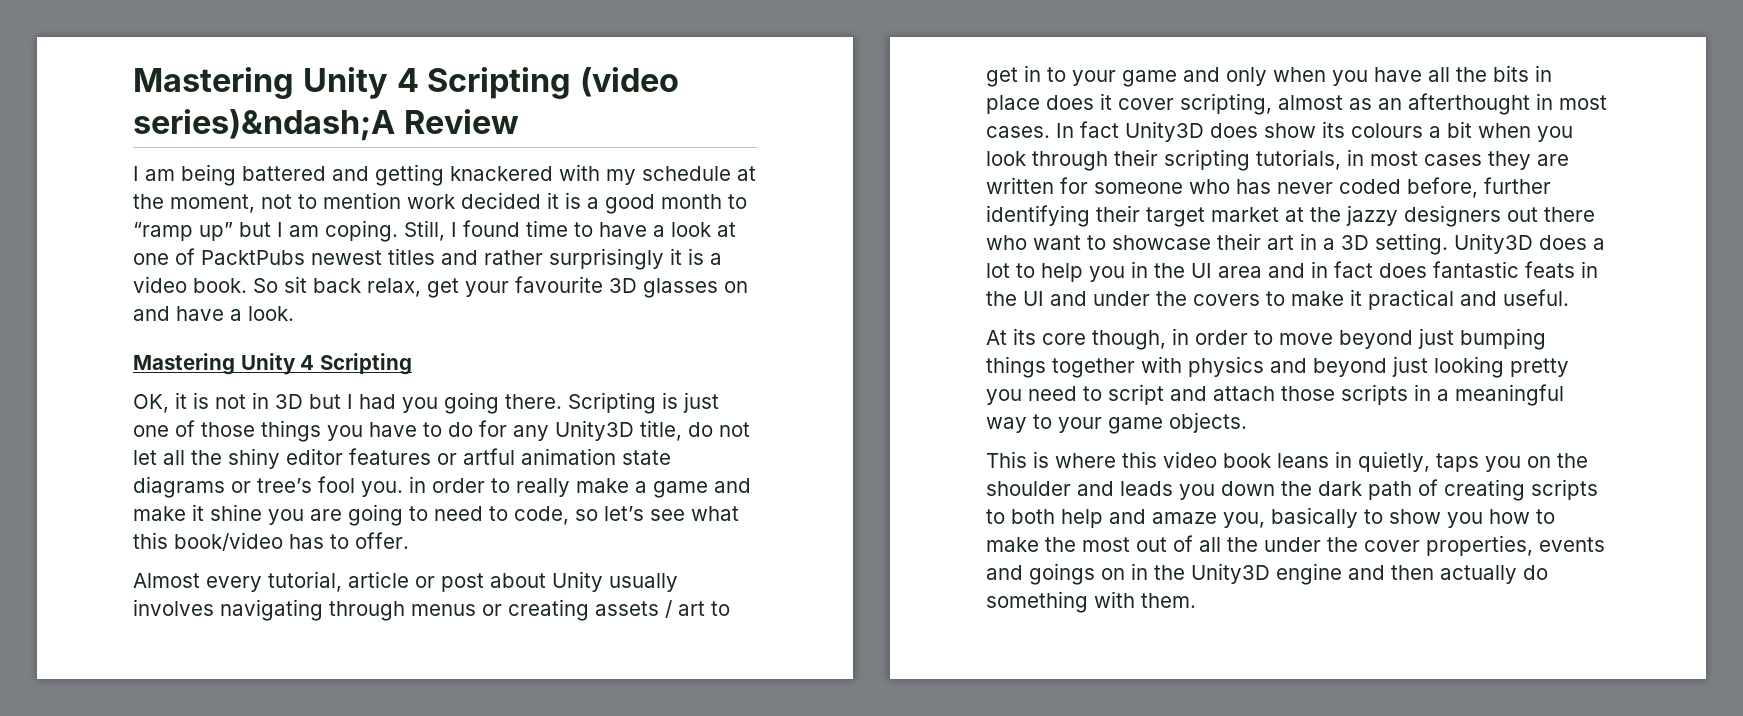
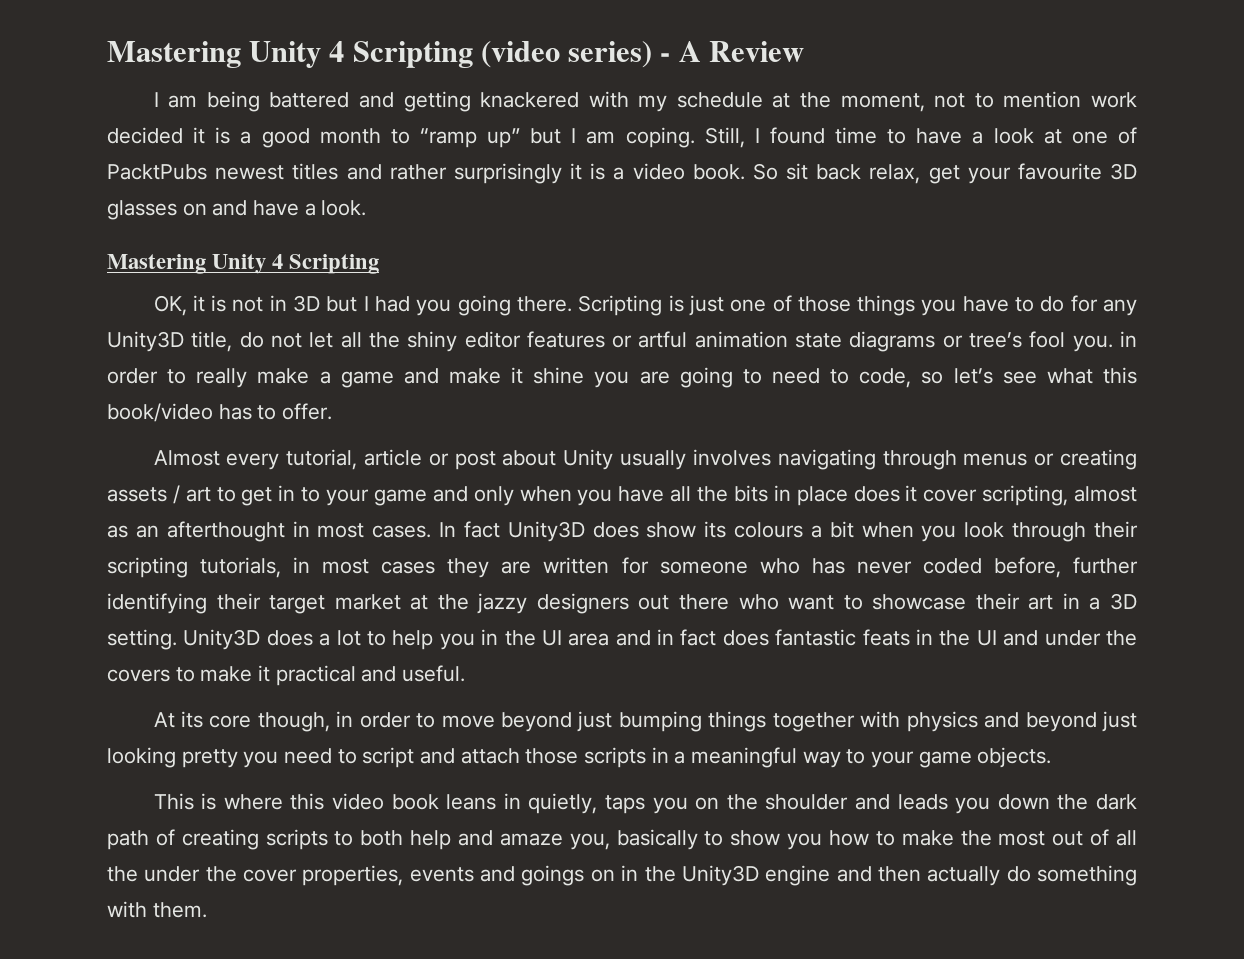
[133,109,395,141] series)&ndash;A -> [568,41,701,68] series) - A

